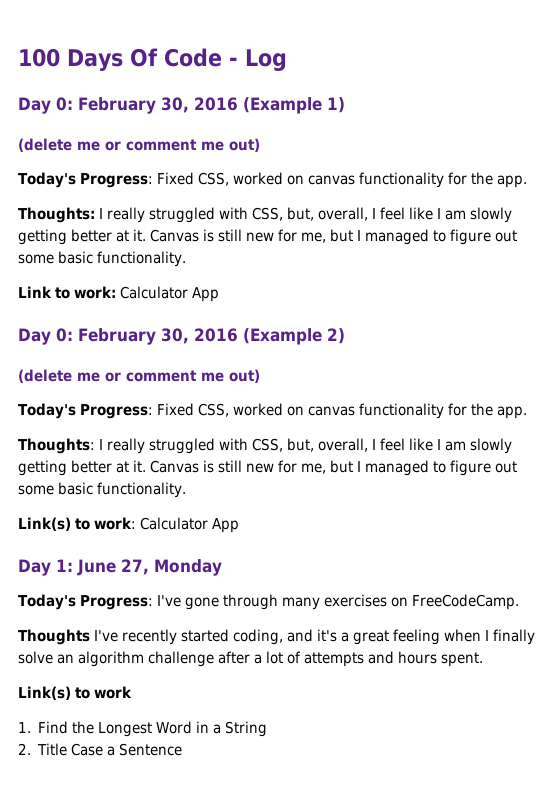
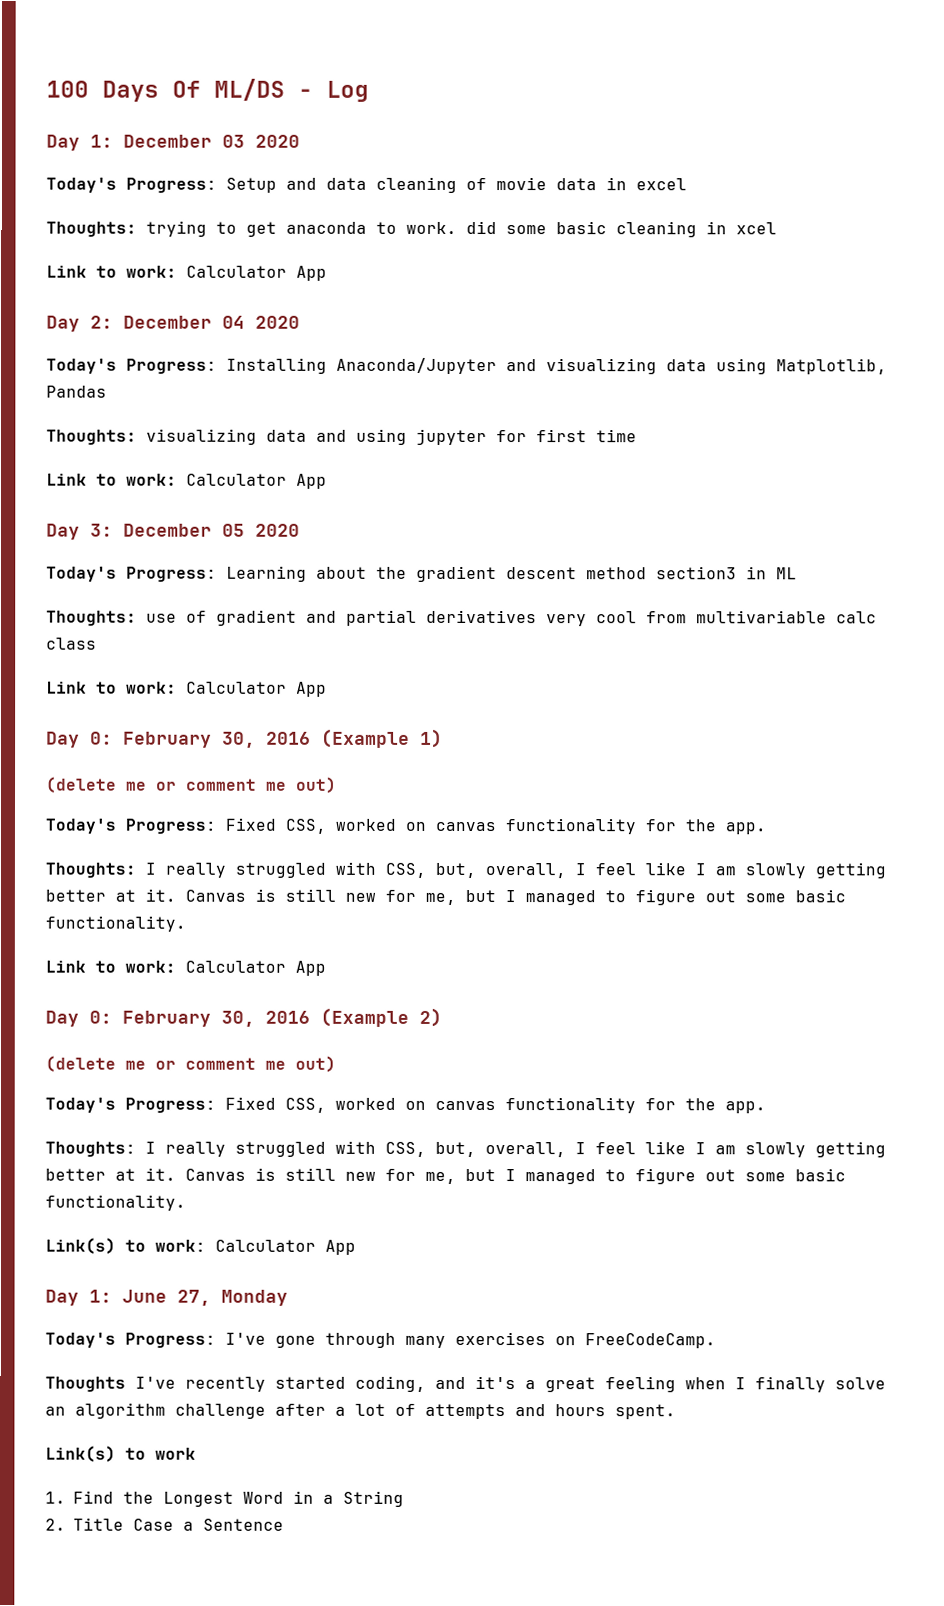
[163,48,222,67] Code -> [214,78,285,101] ML/DS
(287, 60) none -> [46,134,300,151] [46,176,687,193] [46,220,777,238] [46,265,327,281] [46,315,300,332] [46,357,887,375] [46,385,107,398] [46,428,637,446] [46,473,327,489] [46,523,300,540] [46,565,797,583] [46,609,877,627] [46,637,97,650] [46,681,327,697] // Day 1: December 03 2020 // Today's Progress: Setup and data cleaning of movie data in excel // Thoughts: trying to get anaconda to work. did some basic cleaning in xcel // Link to work: Calculator App // Day 2: December 04 2020 // Today's Progress: Installing Anaconda/Jupyter and visualizing data using Matplotlib, Pandas // Thoughts: visualizing data and using jupyter for first time // Link to work: Calculator App // Day 3: December 05 2020 // Today's Progress: Learning about the gradient descent method section3 in ML // Thoughts: use of gradient and partial derivatives very cool from multivariable calc class // Link to work: Calculator App

